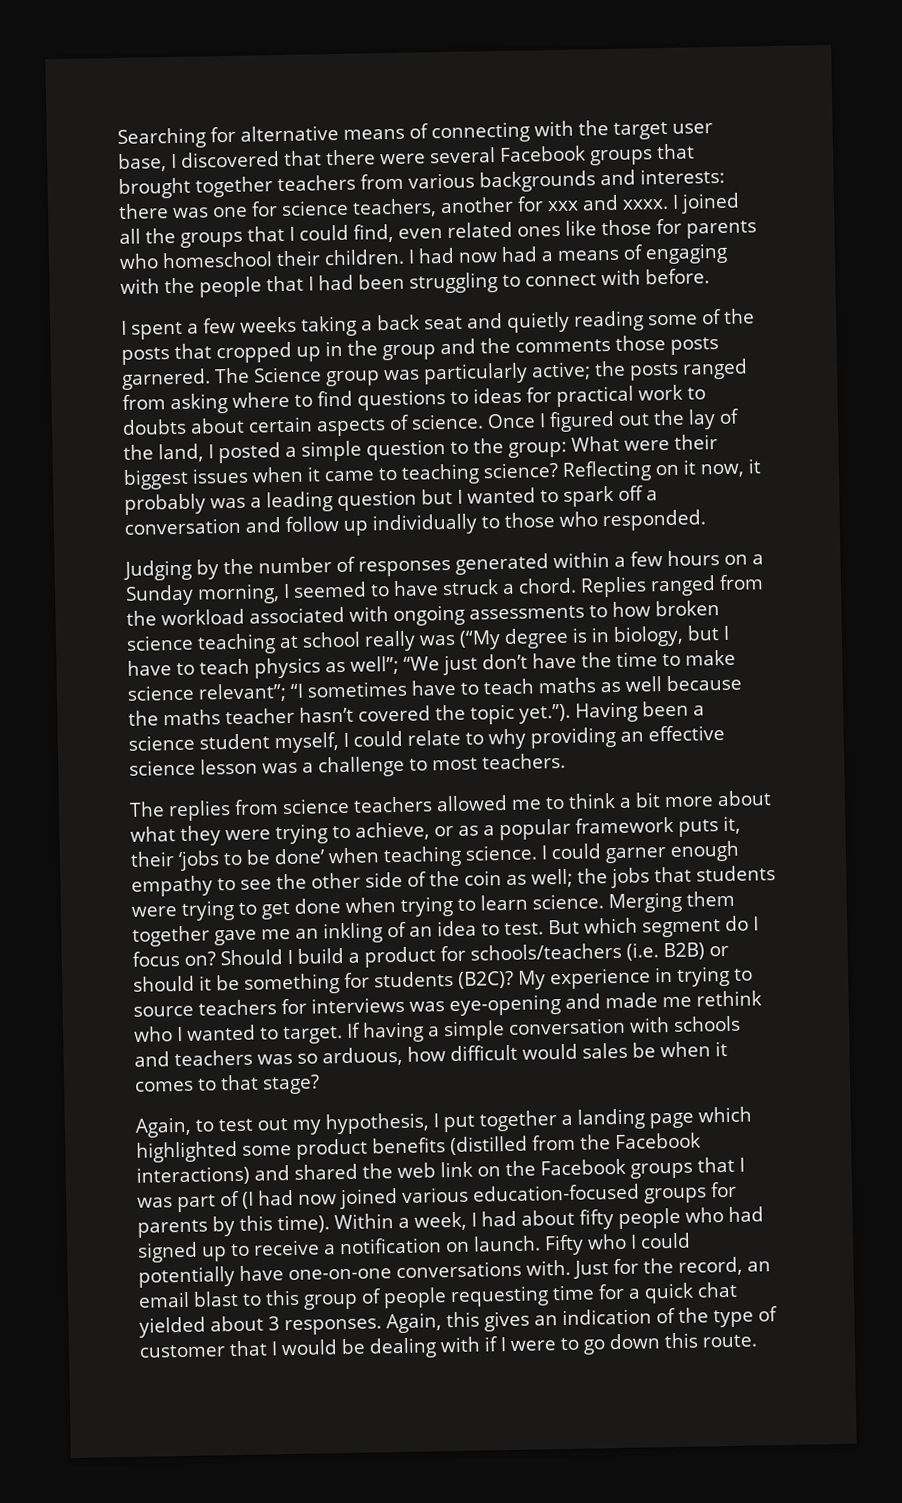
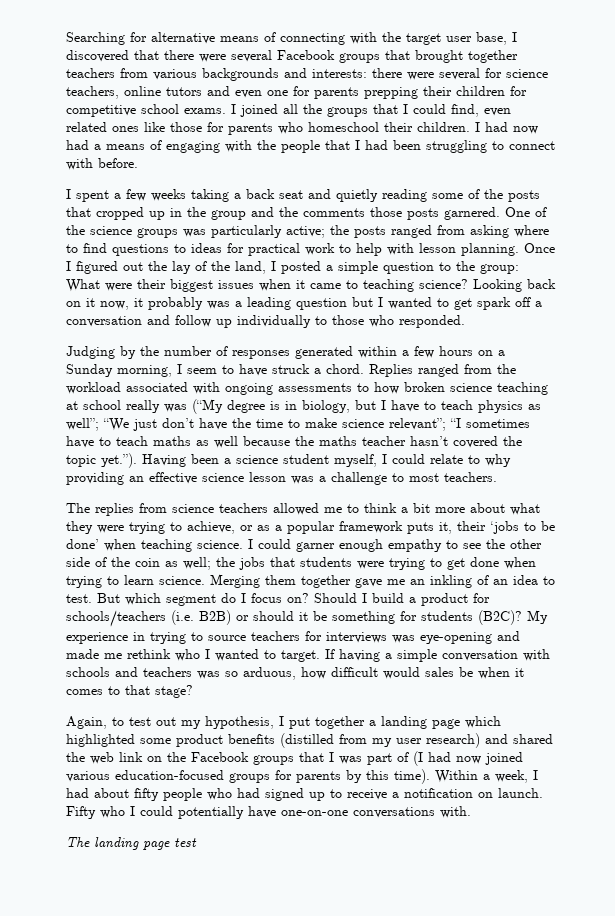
[172,206,248,219] was one -> [407,68,480,80] were several
[440,194,669,214] another for xxx and xxxx. -> [124,86,527,99] [66,104,226,117] online tutors and even one for parents prepping their children for competitive school exams.
[214,366,380,387] The Science group -> [505,207,547,217] [66,225,178,238] One of the science groups
[122,413,484,437] doubts about certain aspects of science. -> [356,243,519,256] help with lesson planning.
[562,460,652,482] Reflecting -> [473,279,556,292] Looking back
(559, 496) none -> [454,298,472,310] get
[293,581,367,598] seemed -> [187,368,217,374] seem
[580,1132,701,1150] [136,1165,250,1186] the Facebook interactions) -> [372,733,480,748] my user research)
[573,1256,771,1279] [138,1281,738,1310] [139,1306,778,1338] [139,1332,757,1359] Just for the record, an email blast to this group of people requesting time for a quick chat yielded about 3 responses. Again, this gives an indication of the type of customer that I would be dealing with if I were to go down this route. -> [66,837,197,850] // The landing page test

